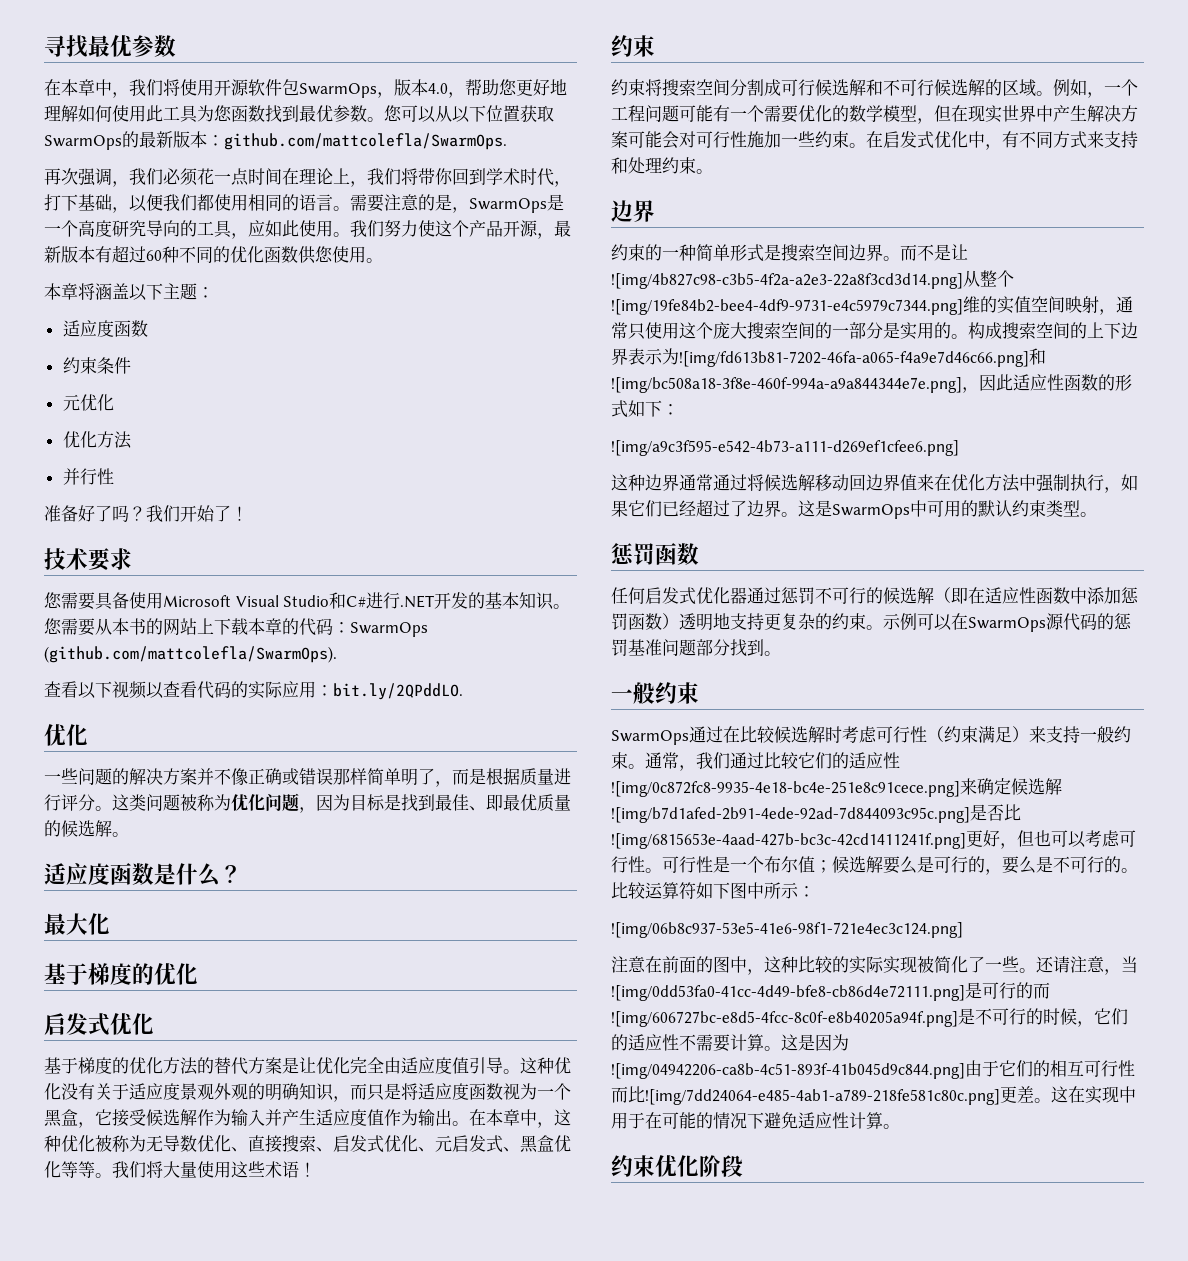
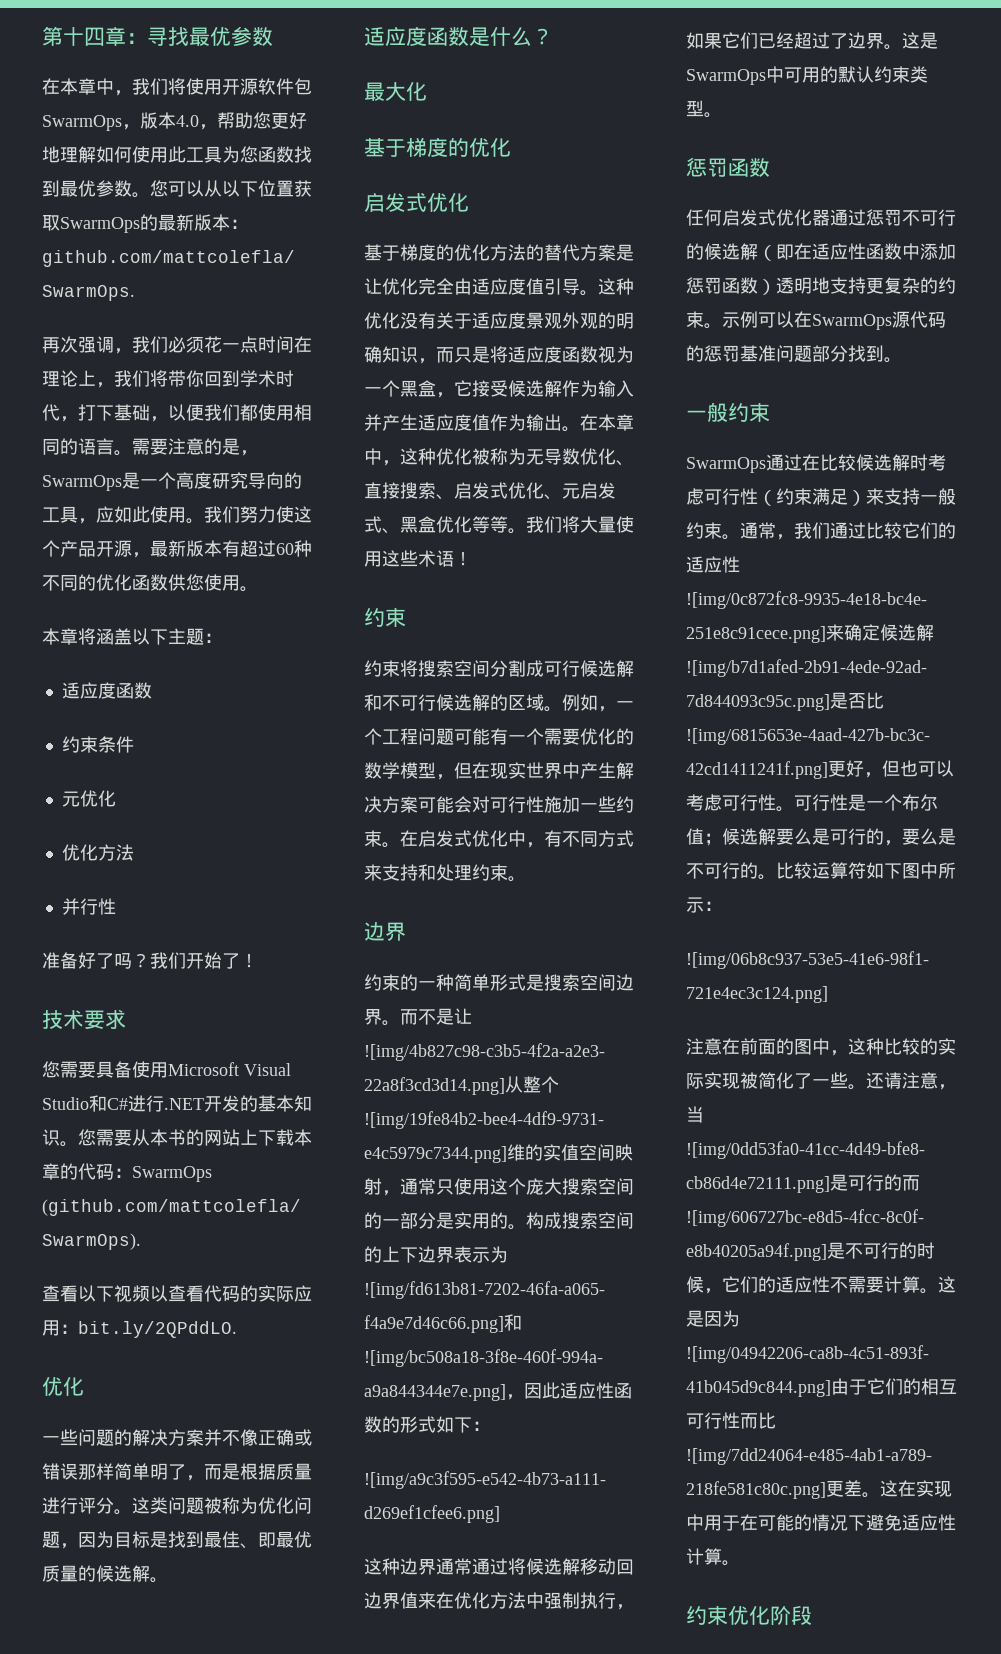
(44, 46) none -> [42,26,147,46] 第十四章：

